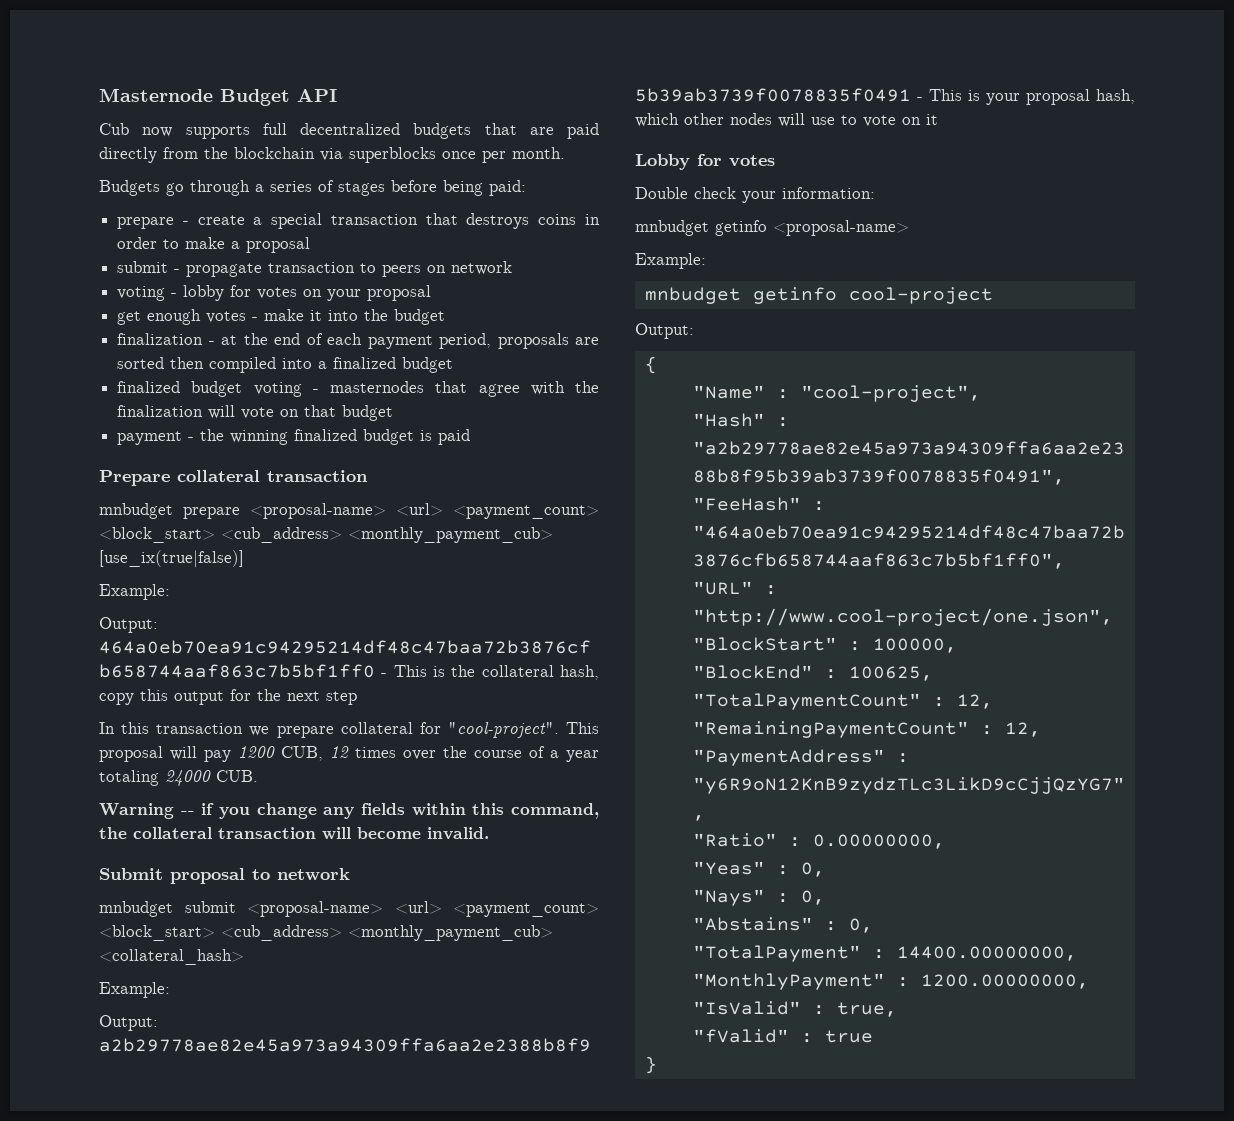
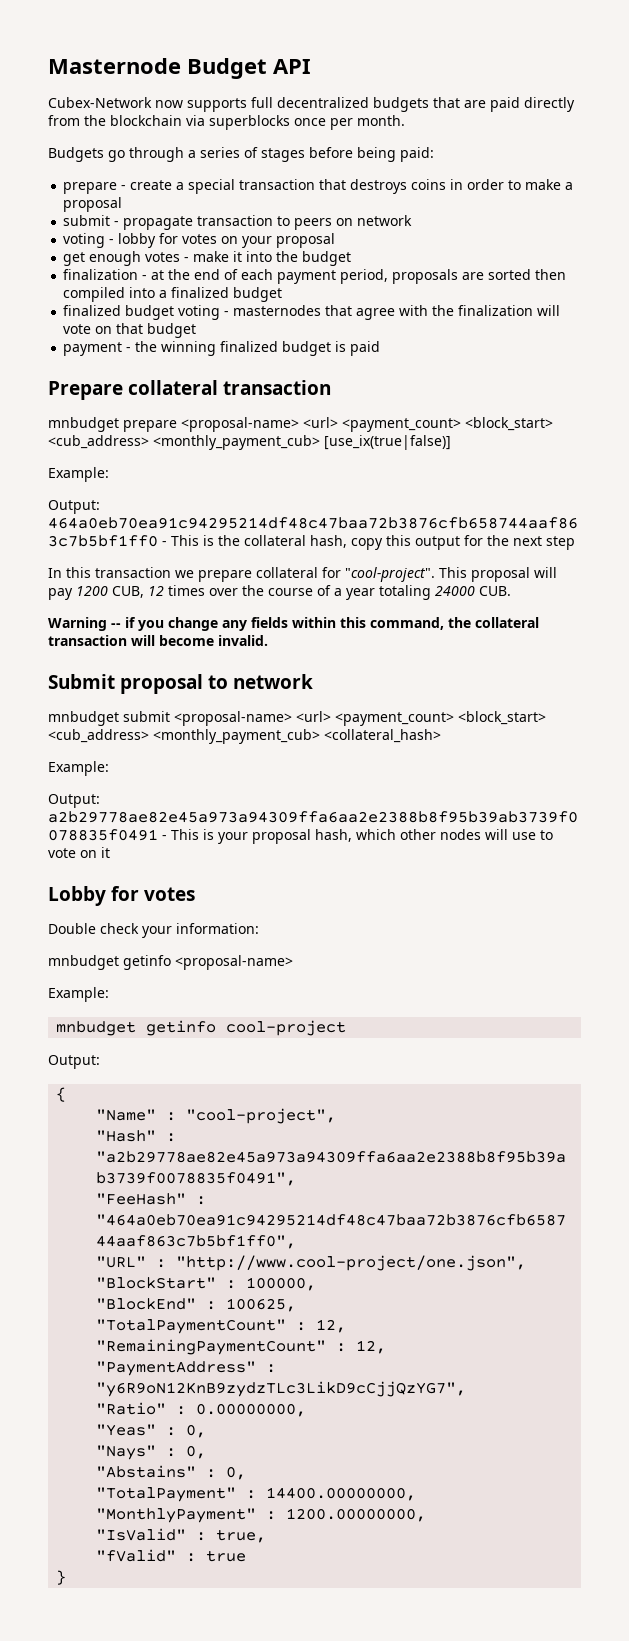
[99,123,129,135] Cub -> [48,97,152,108] Cubex-Network

